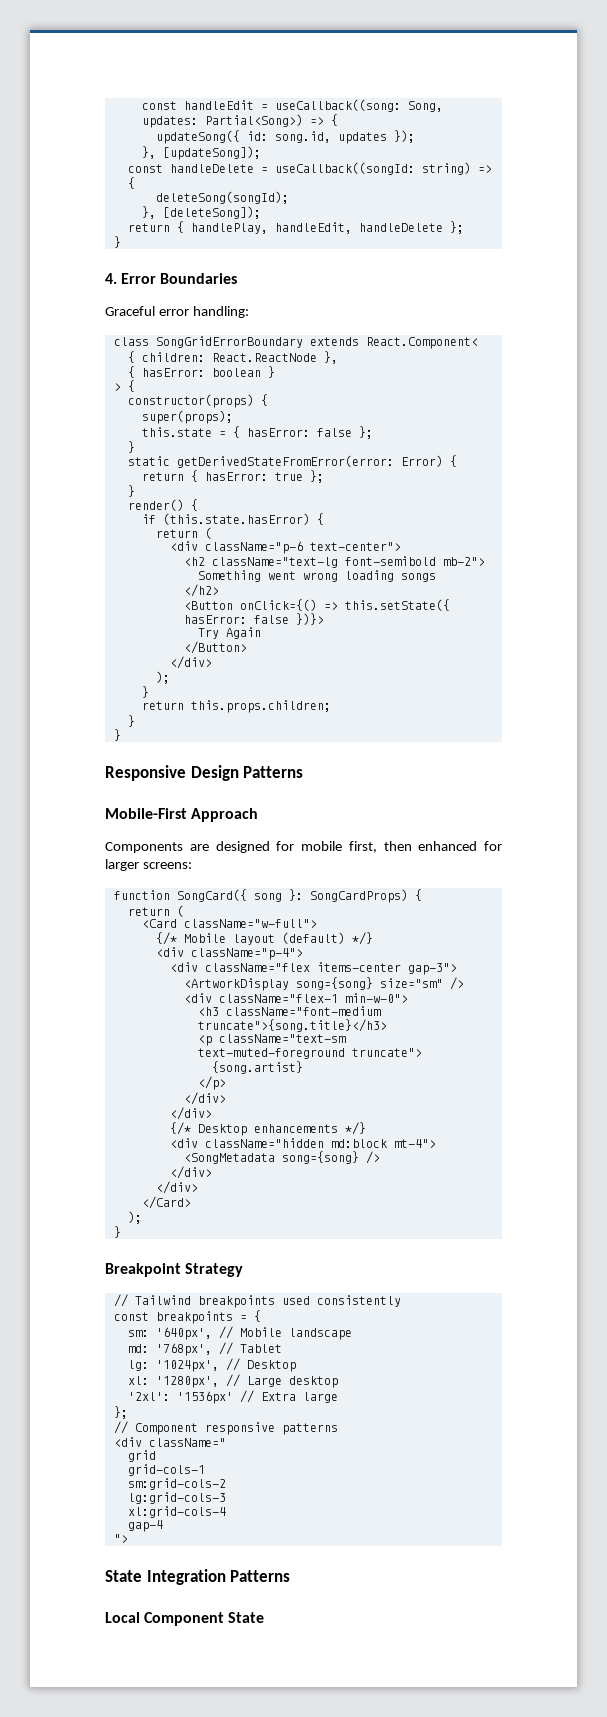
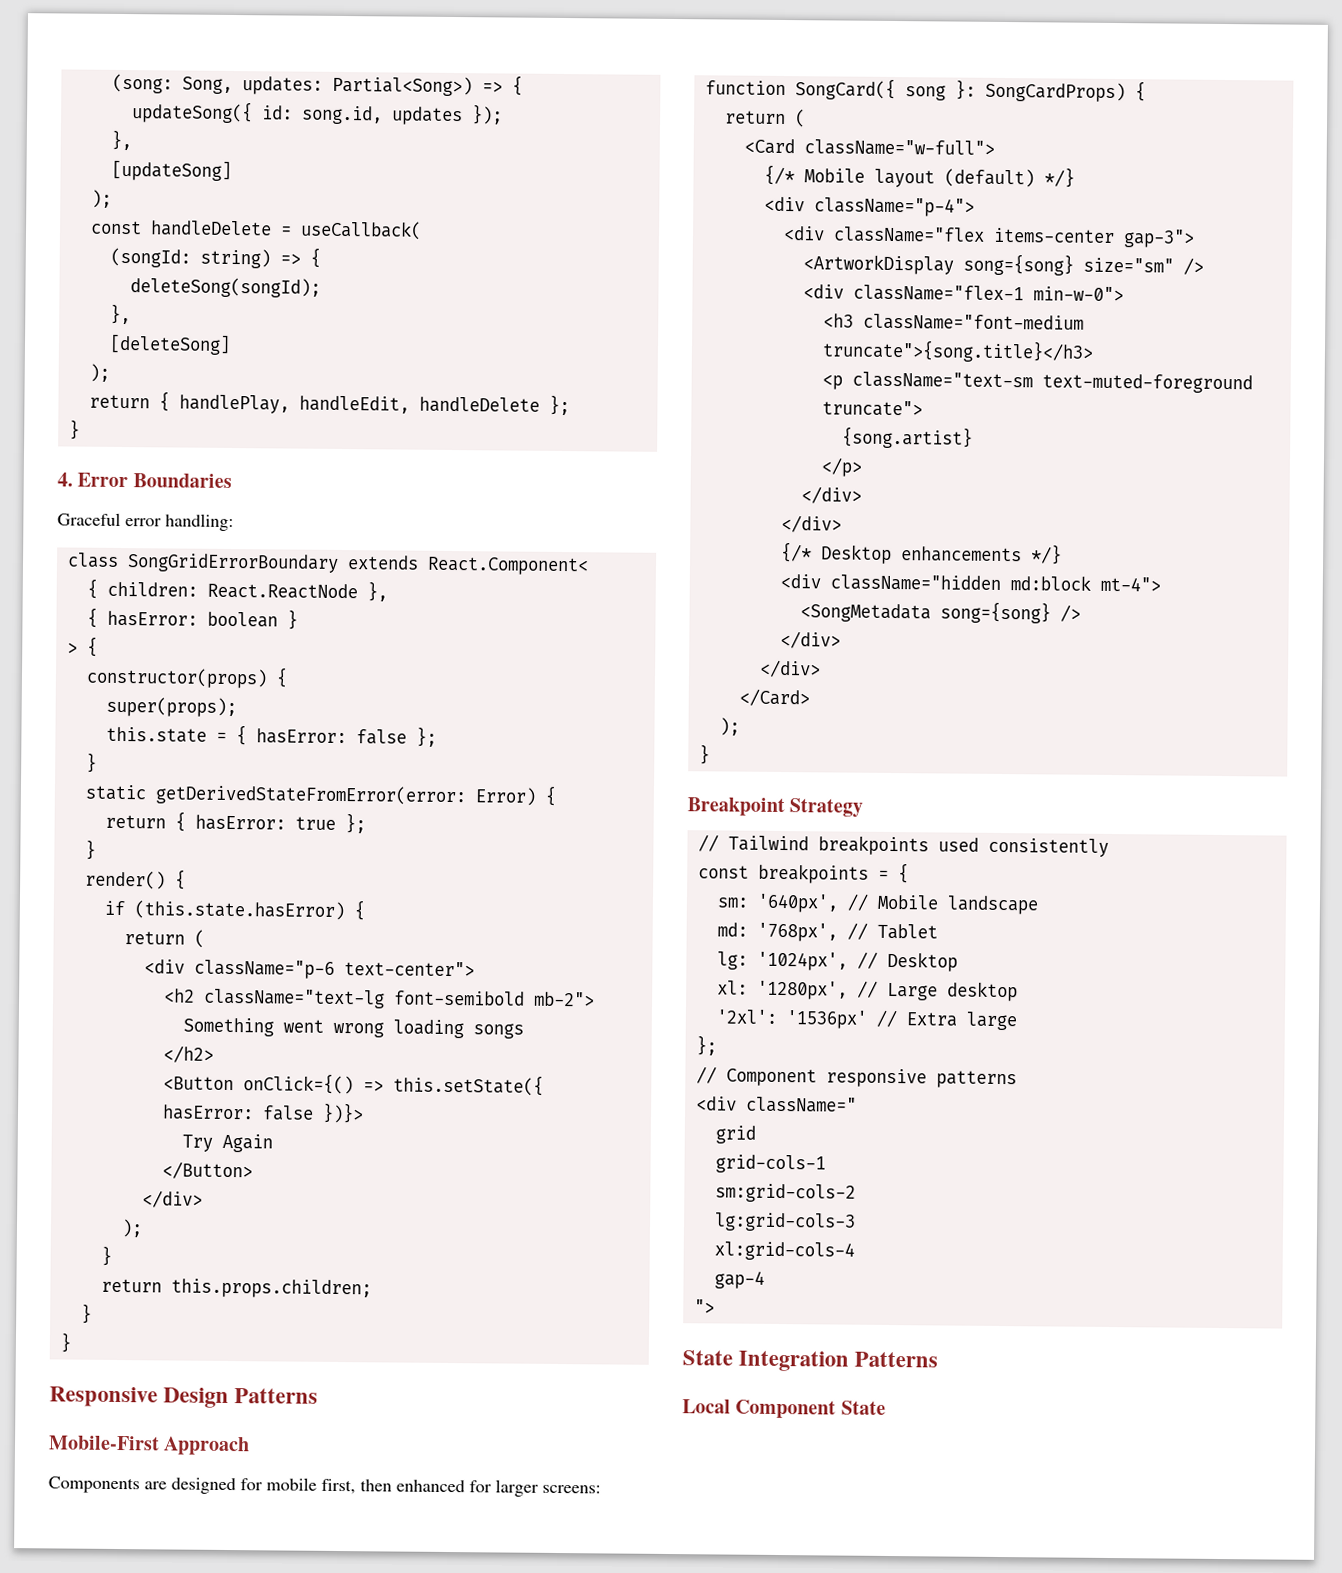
[141,99,401,112] const handleEdit = useCallback((song: -> [111,73,173,94] (song:
[162,146,261,160] [updateSong]); -> [110,159,232,181] [90,189,112,208] // [updateSong] // );
[274,162,415,175] useCallback((songId: -> [299,220,422,240] [109,247,191,268] useCallback( // (songId:
[162,206,261,219] [deleteSong]); -> [108,333,231,355] [88,363,110,382] // [deleteSong] // );

